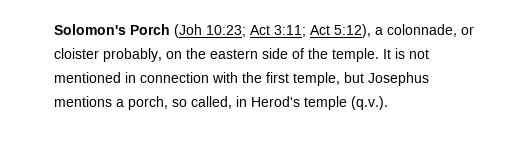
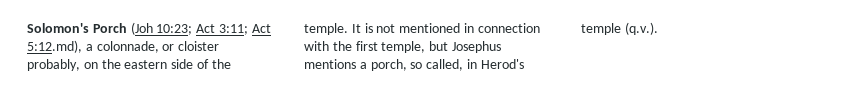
[334,24,371,38] 5:12), -> [27,40,82,53] 5:12.md),

